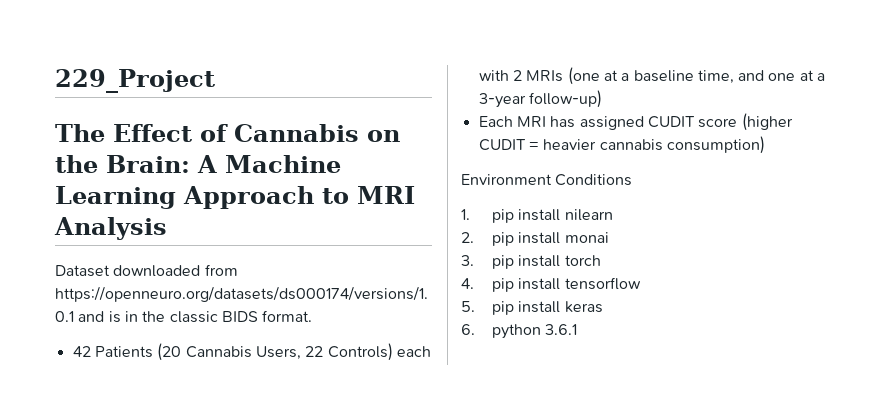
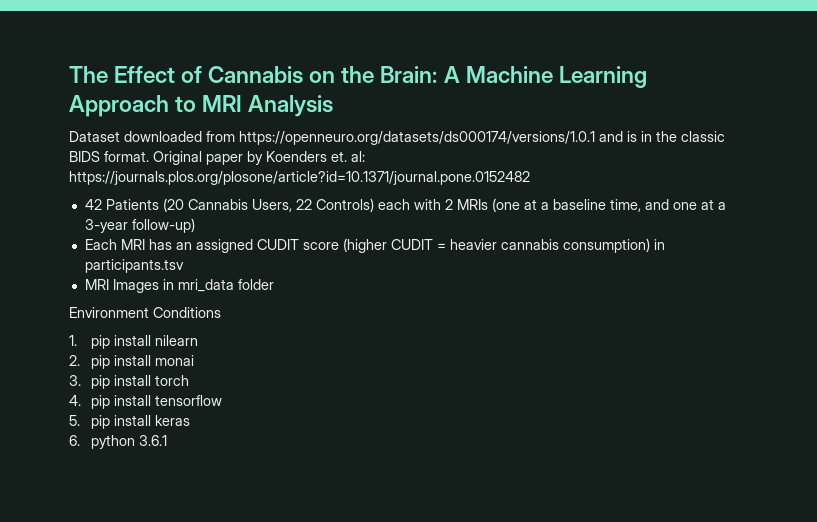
[55,69,215,93] 229_Project // -> (69, 74) none
(313, 316) none -> [153,151,365,165] [69,171,530,185] Original paper by Koenders et. al: https://journals.plos.org/plosone/article?id=10.1371/journal.pone.0152482
(576, 122) none -> [175,242,192,250] an
(765, 145) none -> [653,239,665,250] [84,259,184,273] [84,279,274,293] in participants.tsv // MRI Images in mri_data folder

